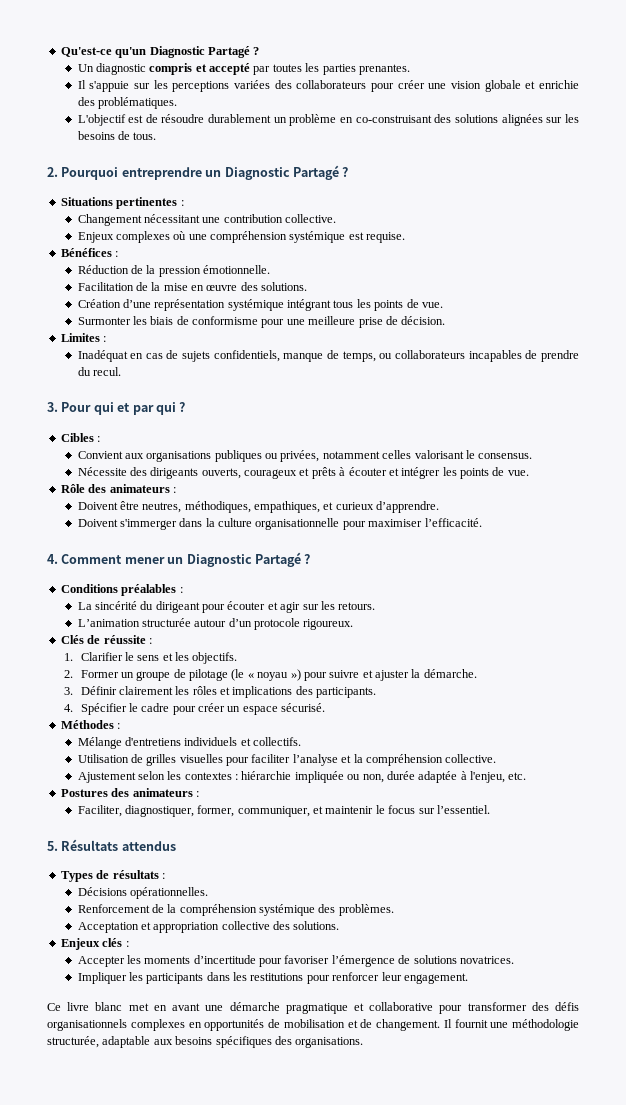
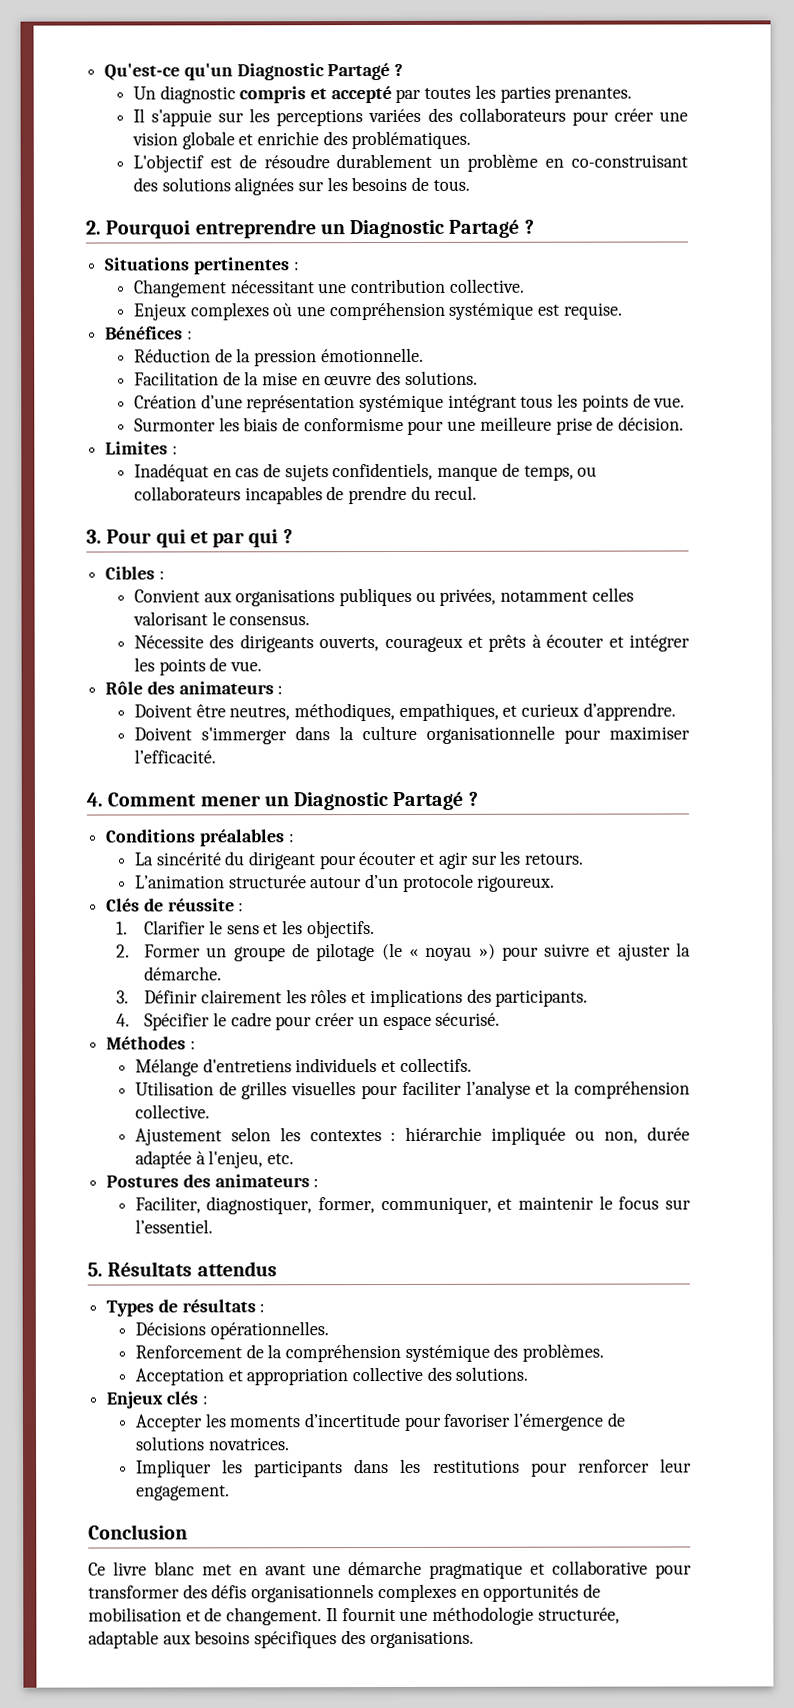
(468, 978) none -> [88,1524,188,1540] // Conclusion

